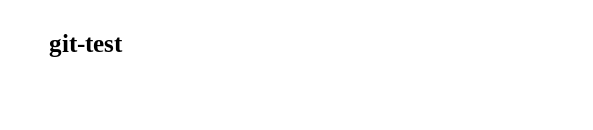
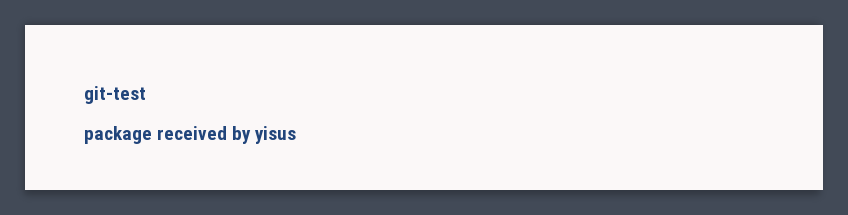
(123, 45) none -> [84,126,297,144] // package received by yisus

